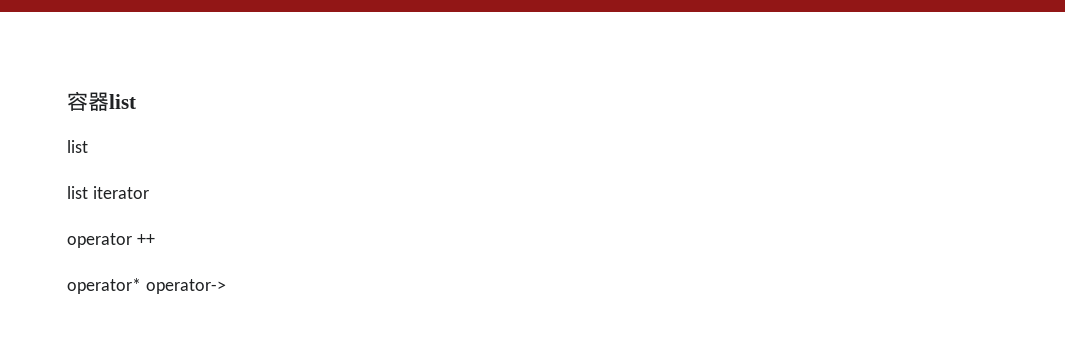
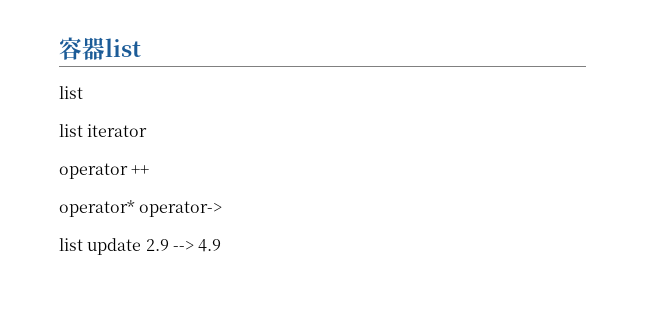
(226, 286) none -> [59,238,222,255] // list update 2.9 --> 4.9

